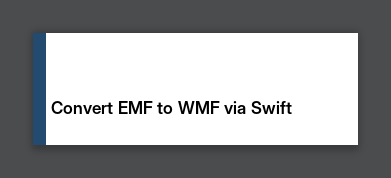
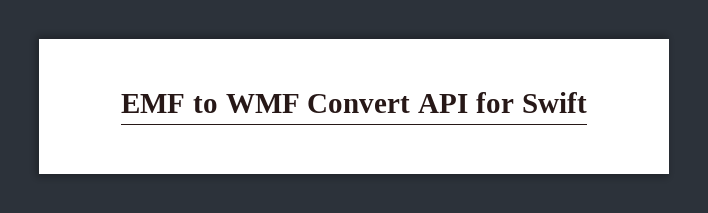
[51,101,113,114] Convert -> (121, 103) none
[224,101,247,114] via -> [307,92,515,113] Convert API for

